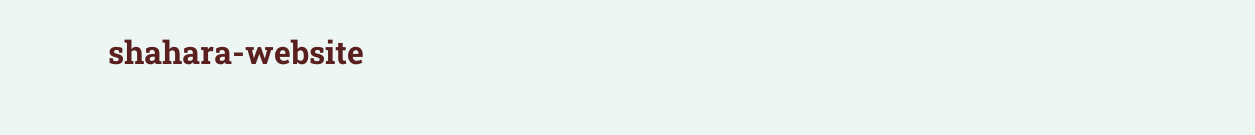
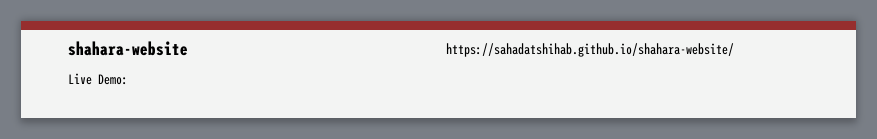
(364, 52) none -> [68,73,128,85] [446,43,734,57] // Live Demo: https://sahadatshihab.github.io/shahara-website/

